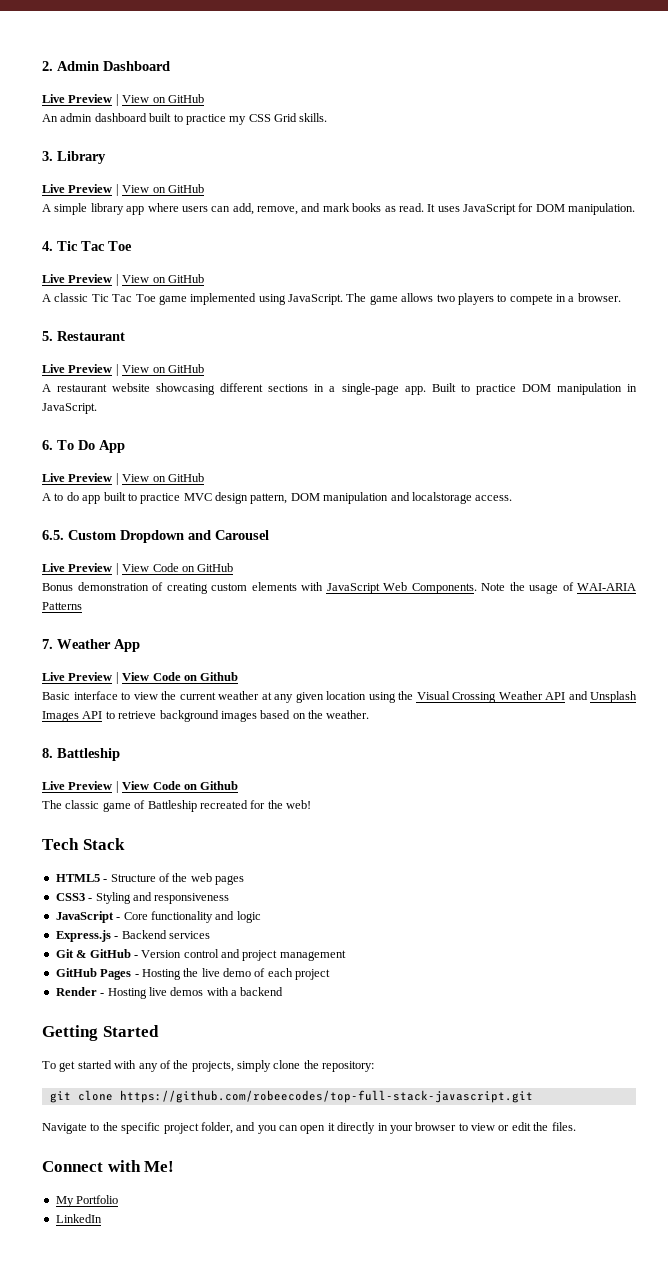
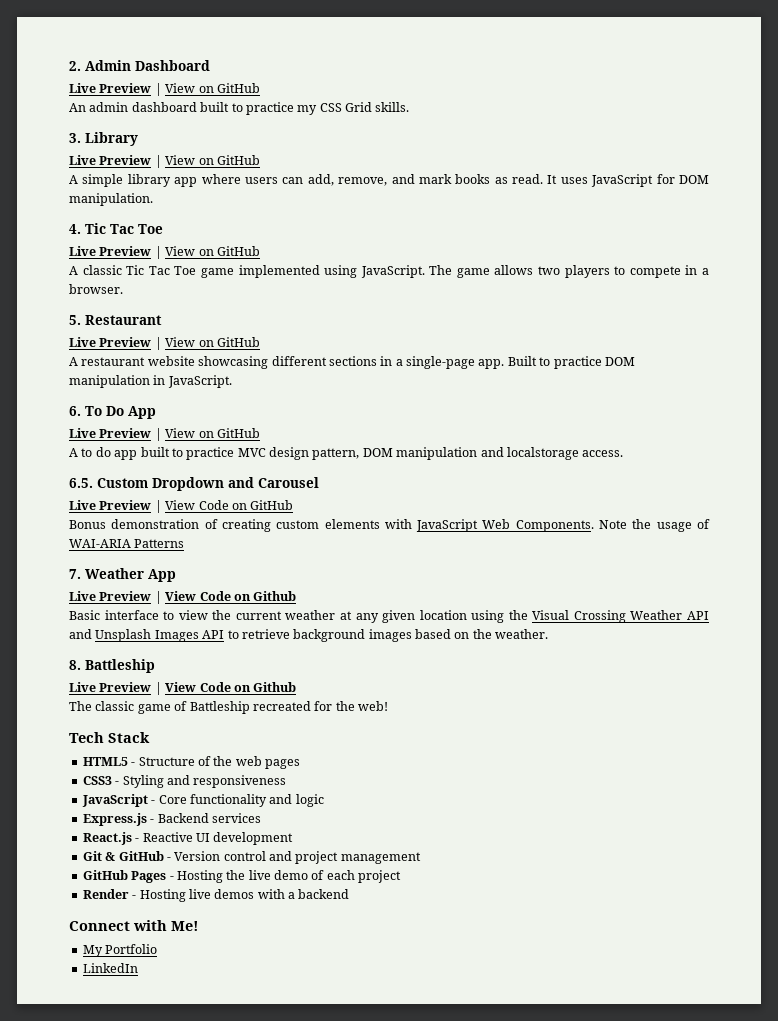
(210, 935) none -> [82,832,294,845] // React.js - Reactive UI development
[42,1025,159,1041] [42,1060,375,1072] [49,1090,533,1103] [42,1122,576,1134] // Getting Started // To get started with any of the projects, simply clone the repository: // git clone https://github.com/robeecodes/top-full-stack-javascript.git // Navigate to the specific project folder, and you can open it directly in your browser to view or edit the files. -> (350, 894) none

